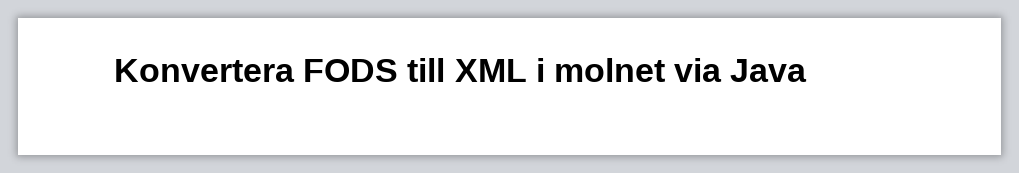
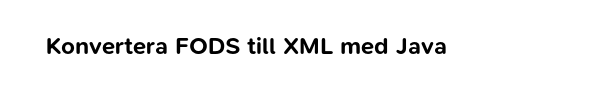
[535,58,723,82] i molnet via -> [340,38,389,55] med

